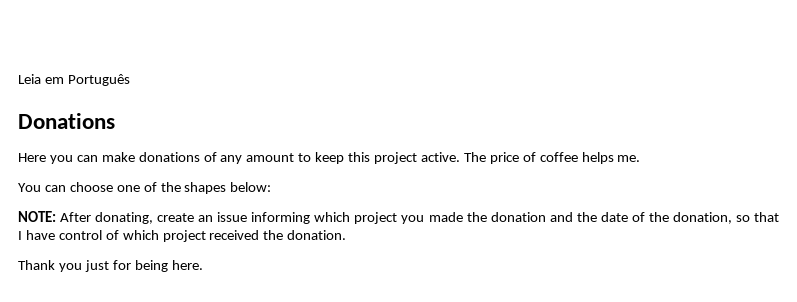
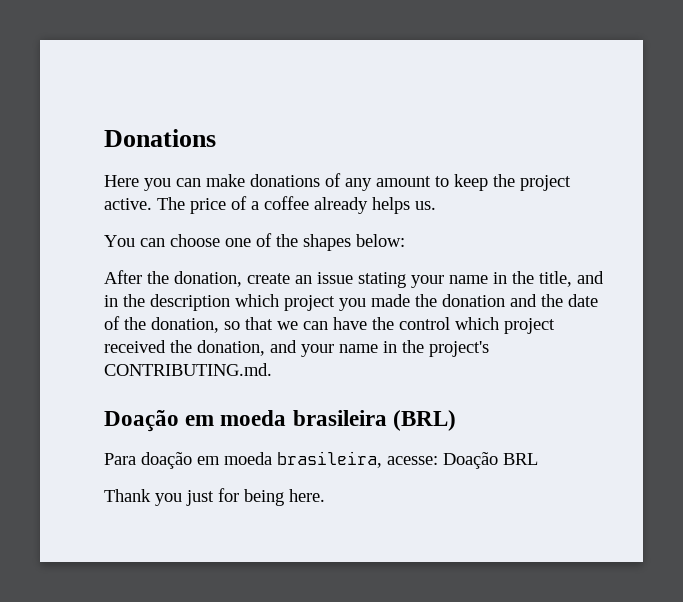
[18,74,130,86] Leia em Português // -> (104, 138) none
[348,152,371,162] this -> [493,174,515,187] the
[539,152,641,164] coffee helps me. -> [251,196,436,214] a coffee already helps us.
[18,211,311,224] NOTE: After donating, create an issue informing -> [104,270,604,288] [104,294,230,311] After the donation, create an issue stating your name in the title, and in the description
[18,230,347,242] I have control of which project received the donation. -> [277,317,555,334] [104,340,489,357] [104,363,272,376] [104,410,456,432] [104,451,538,469] we can have the control which project received the donation, and your name in the project's CONTRIBUTING.md. // Doação em moeda brasileira (BRL) // Para doação em moeda brasileira, acesse: Doação BRL

